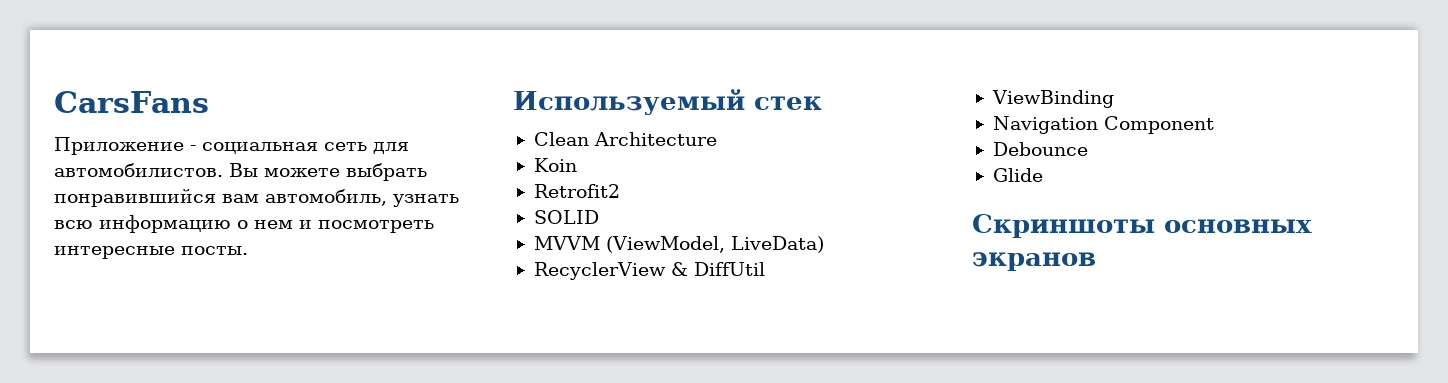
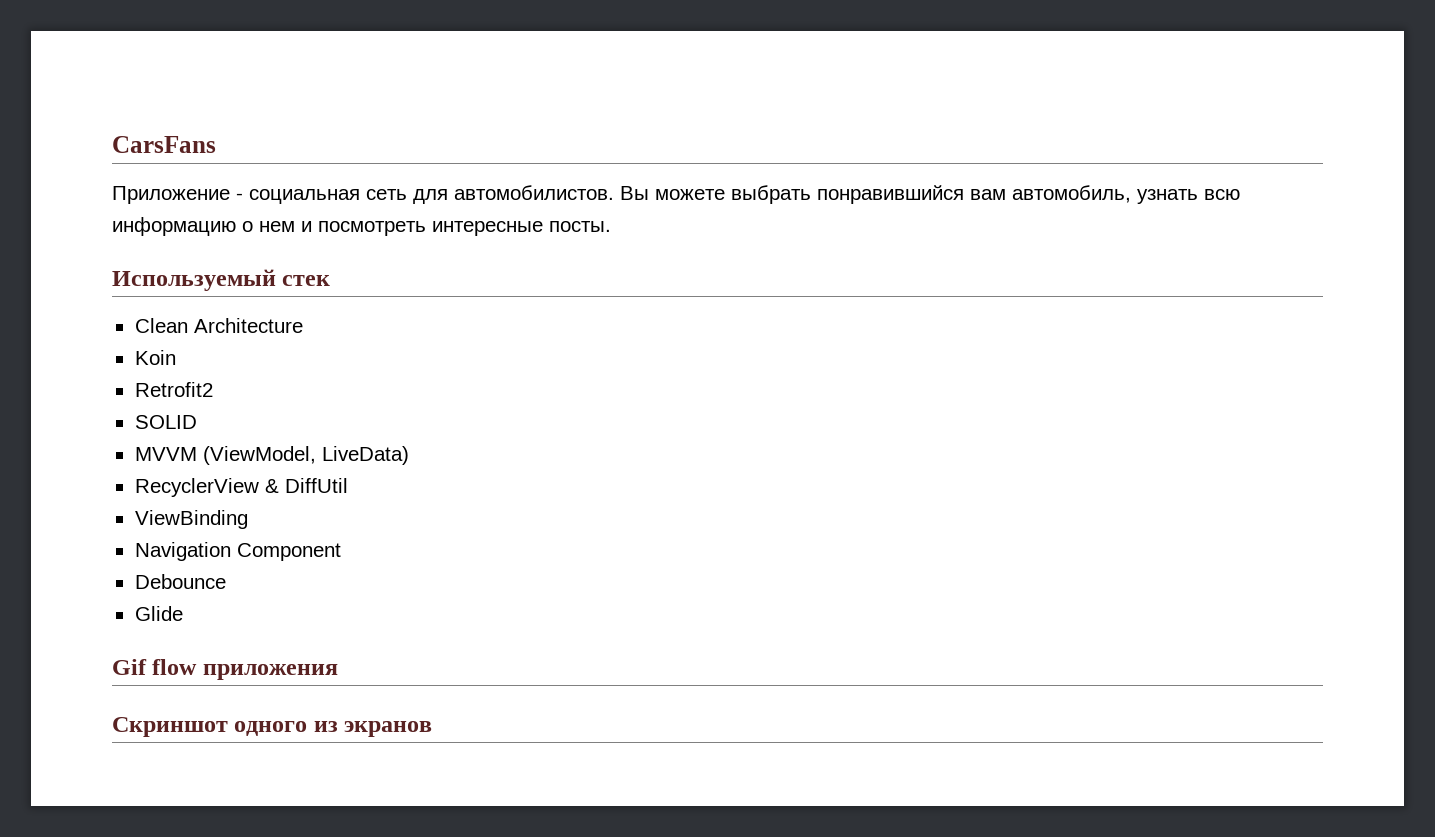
[972,214,1312,238] Скриншоты основных -> [112,659,338,680] [112,717,338,737] Gif flow приложения // Скриншот одного из

